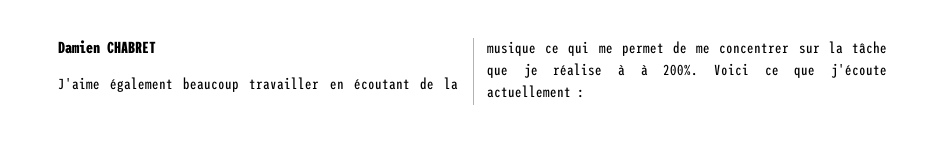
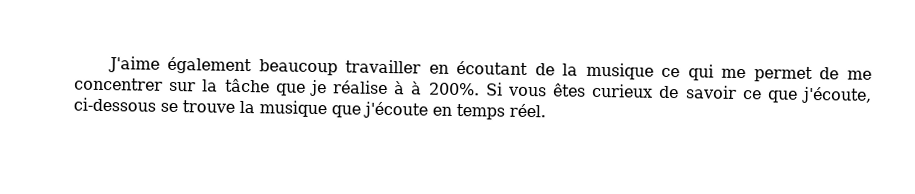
[58,40,156,54] Damien CHABRET // -> (107, 64) none
[714,63,887,78] [487,85,585,98] Voici ce que j'écoute actuellement : -> [485,82,872,104] [73,97,546,120] Si vous êtes curieux de savoir ce que j'écoute, ci-dessous se trouve la musique que j'écoute en temps réel.

